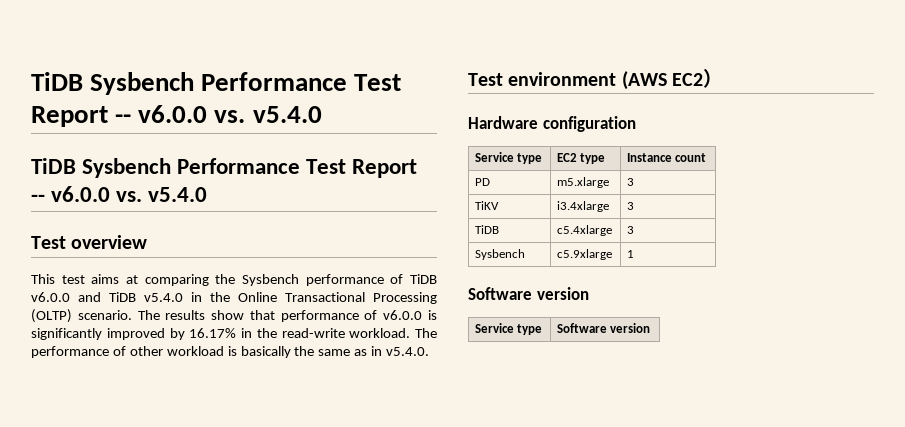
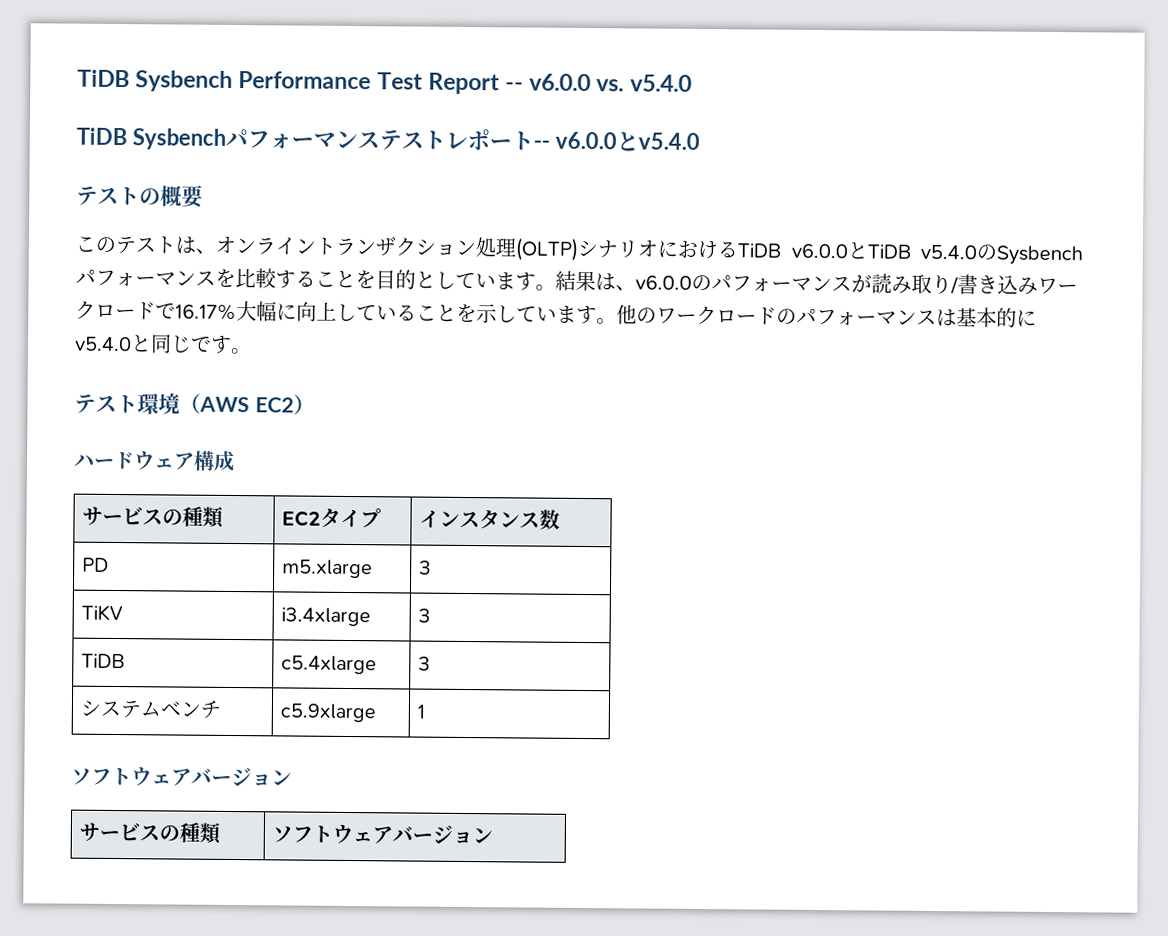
[177,158,418,178] [31,186,208,202] [31,235,148,249] [31,274,404,286] Performance Test Report -- v6.0.0 vs. v5.4.0 // Test overview // This test aims at comparing the Sysbench performance of -> [224,128,700,152] [76,184,204,208] [75,235,738,261] パフォーマンステストレポート-- v6.0.0とv5.4.0 // テストの概要 // このテストは、オンライントランザクション処理(OLTP)シナリオにおける
[78,292,101,302] and -> [846,242,868,260] と
[191,292,437,304] [31,309,437,323] [31,328,437,340] [31,346,430,358] [468,69,723,90] [468,116,636,132] [474,152,543,164] [556,153,606,164] [626,153,707,162] in the Online Transactional Processing (OLTP) scenario. The results show that performance of v6.0.0 is significantly improved by 16.17% in the read-write workload. The performance of other workload is basically the same as in v5.4.0. // Test environment (AWS EC2） // Hardware configuration // Service type | EC2 type | Instance count -> [976,244,1083,266] [75,268,1078,295] [75,300,1037,328] [74,334,252,355] [74,393,315,415] [73,450,235,472] [81,506,224,528] [281,507,381,529] [418,509,560,530] のSysbenchパフォーマンスを比較することを目的としています。結果は、v6.0.0のパフォーマンスが読み取り/書き込みワークロードで16.17%大幅に向上していることを示しています。他のワークロードのパフォーマンスは基本的にv5.4.0と同じです。 // テスト環境（AWS EC2） // ハードウェア構成 // サービスの種類 | EC2タイプ | インスタンス数
[474,249,525,260] Sysbench -> [79,699,222,719] システムベンチ
[468,287,589,300] [474,323,543,335] [556,323,651,333] Software version // Service type | Software version -> [71,766,292,787] [78,822,221,844] [271,824,493,845] ソフトウェアバージョン // サービスの種類 | ソフトウェアバージョン

